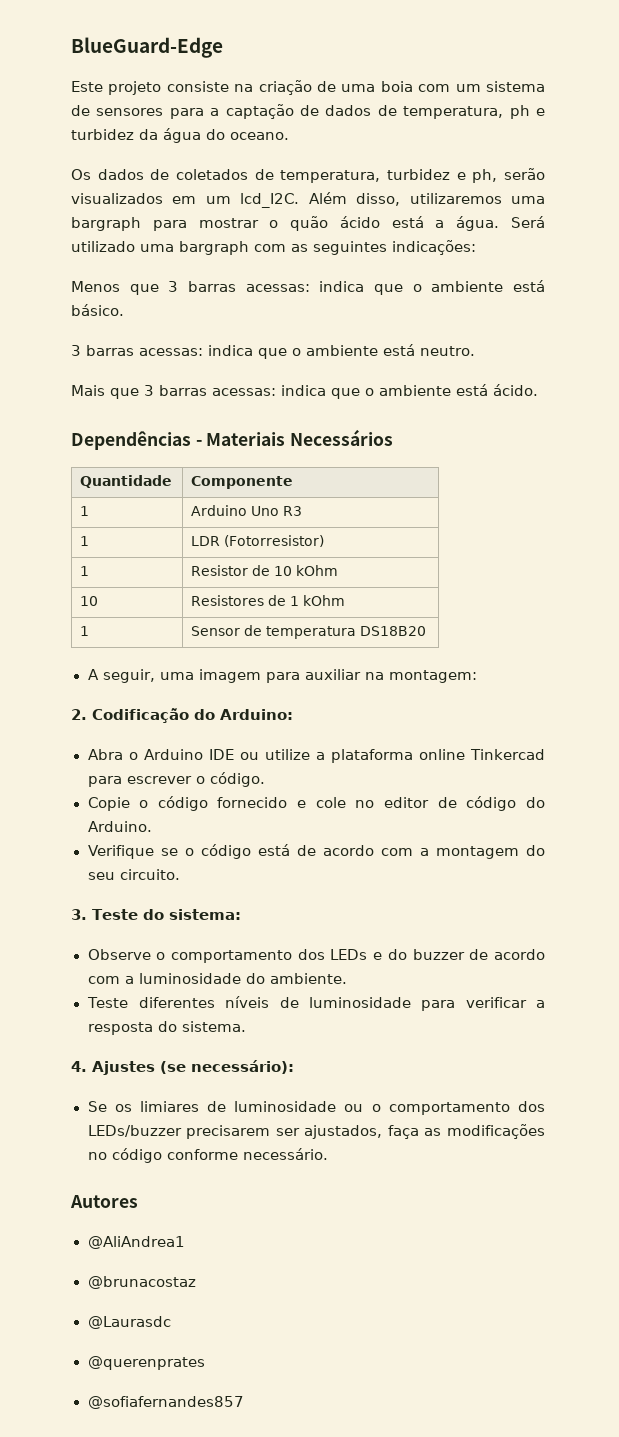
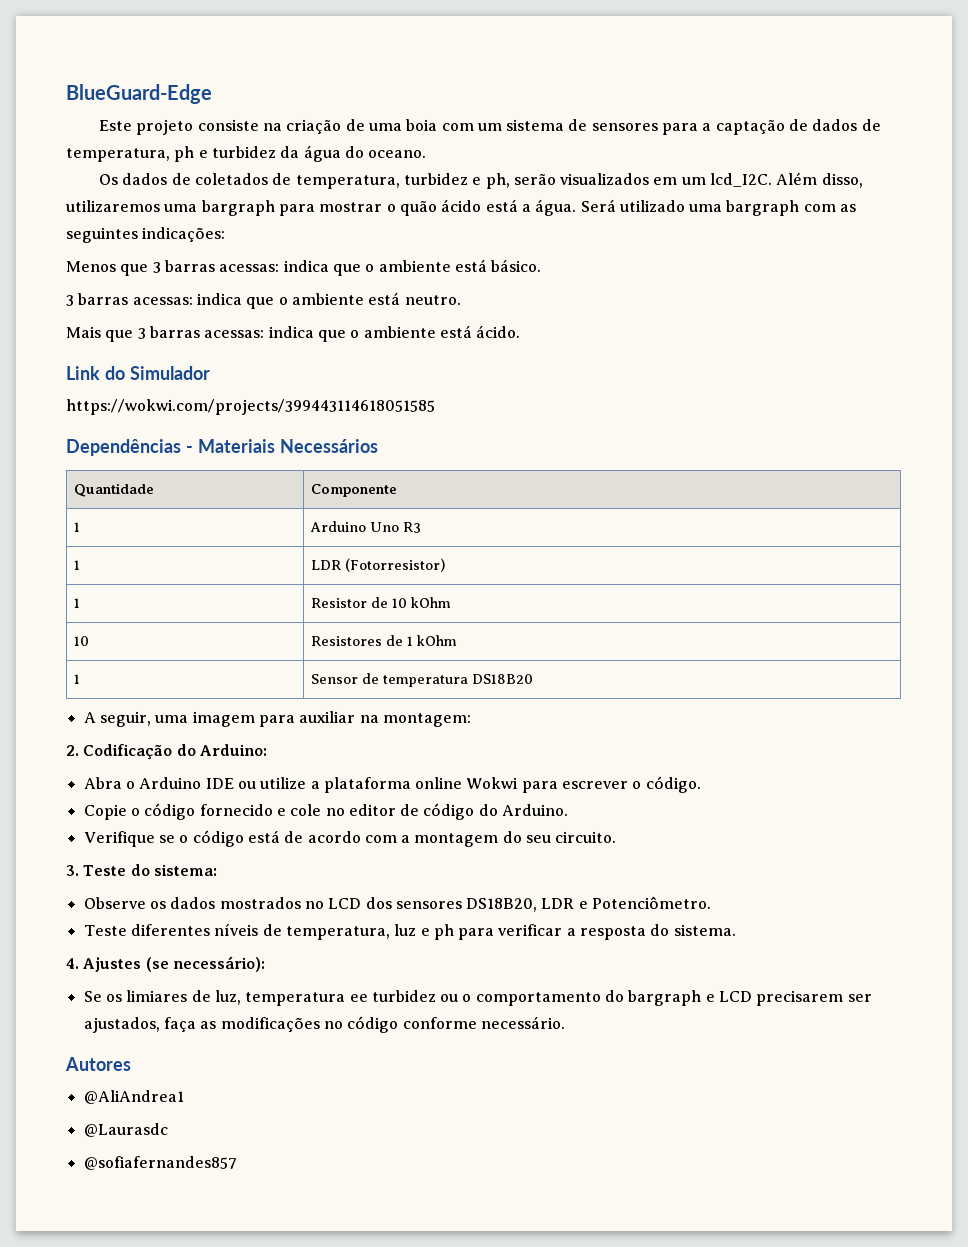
(538, 390) none -> [66,366,210,380] [66,399,435,415] // Link do Simulador // https://wokwi.com/projects/399443114618051585
[469,749,545,760] Tinkercad -> [466,777,519,789] Wokwi
[156,949,545,963] [87,973,347,984] o comportamento dos LEDs e do buzzer de acordo com a luminosidade do ambiente. -> [149,896,712,912] os dados mostrados no LCD dos sensores DS18B20, LDR e Potenciômetro.
[308,997,411,1008] luminosidade -> [285,924,454,940] temperatura, luz e ph
[234,1101,545,1115] [87,1125,182,1137] luminosidade ou o comportamento dos LEDs/buzzer -> [214,990,753,1006] luz, temperatura ee turbidez ou o comportamento do bargraph e LCD
[87,1276,196,1289] // @brunacostaz -> (184, 1097) none
[87,1356,205,1370] // @querenprates -> (168, 1130) none

